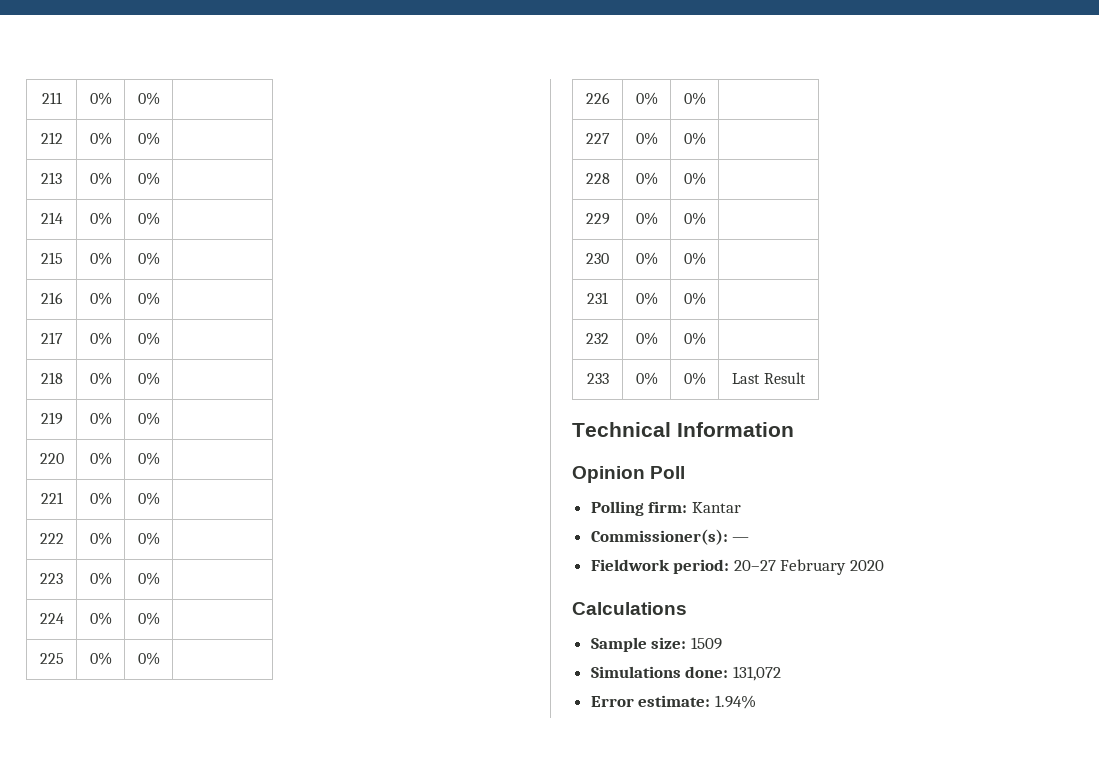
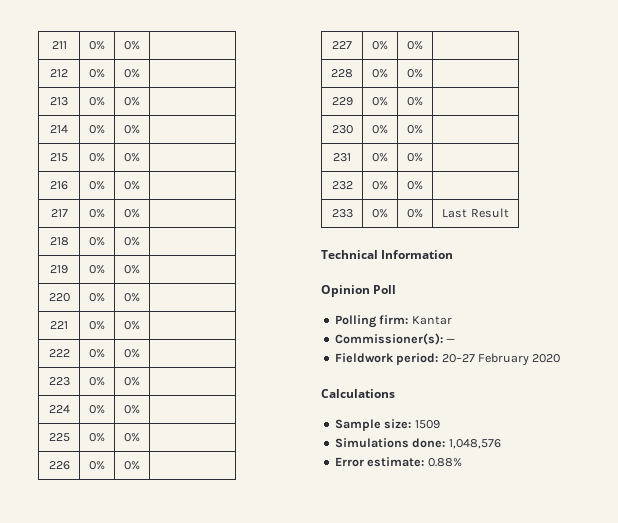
[732,666,781,681] 131,072 -> [448,439,501,449] 1,048,576
[714,695,756,709] 1.94% -> [427,458,462,467] 0.88%

